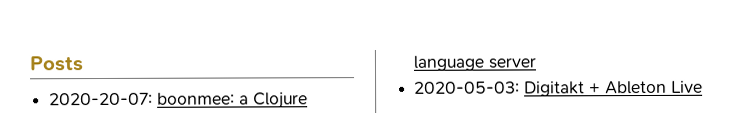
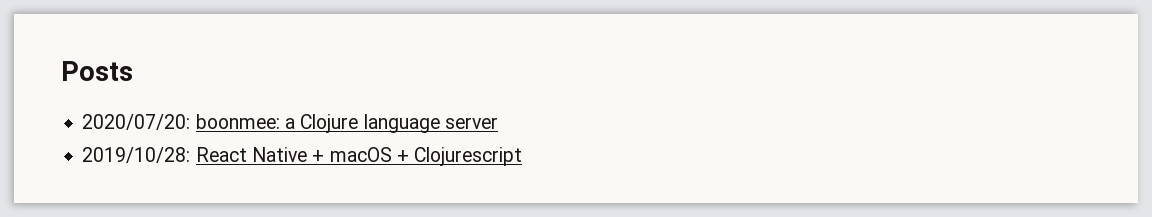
[49,92,154,106] 2020-20-07: -> [82,114,191,130] 2020/07/20:
[414,80,704,97] 2020-05-03: Digitakt + Ableton Live -> [82,147,523,166] 2019/10/28: React Native + macOS + Clojurescript

